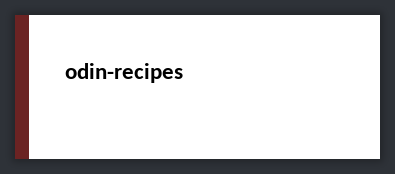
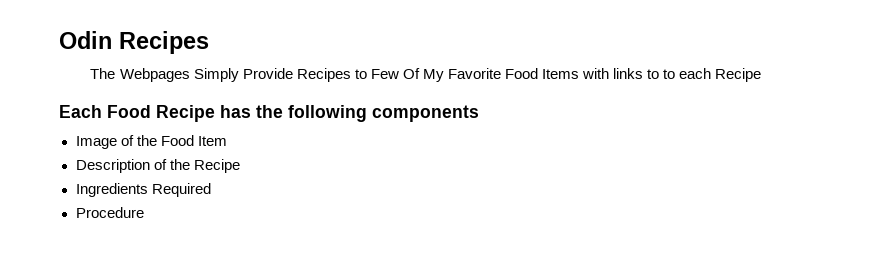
[65,63,183,83] odin-recipes -> [59,31,209,54] [90,68,762,82] [59,105,479,122] [75,135,227,149] [75,159,240,173] [75,183,211,197] [75,207,144,218] Odin Recipes // The Webpages Simply Provide Recipes to Few Of My Favorite Food Items with links to to each Recipe // Each Food Recipe has the following components // Image of the Food Item // Description of the Recipe // Ingredients Required // Procedure

